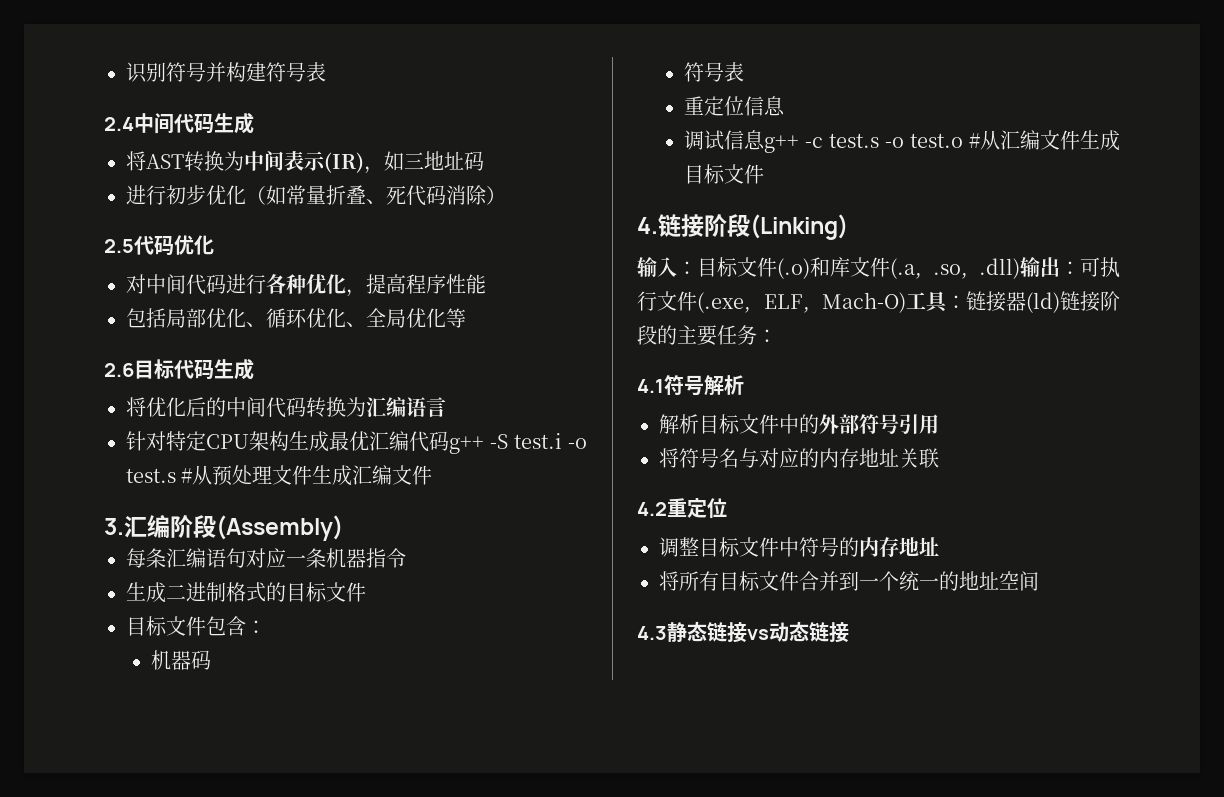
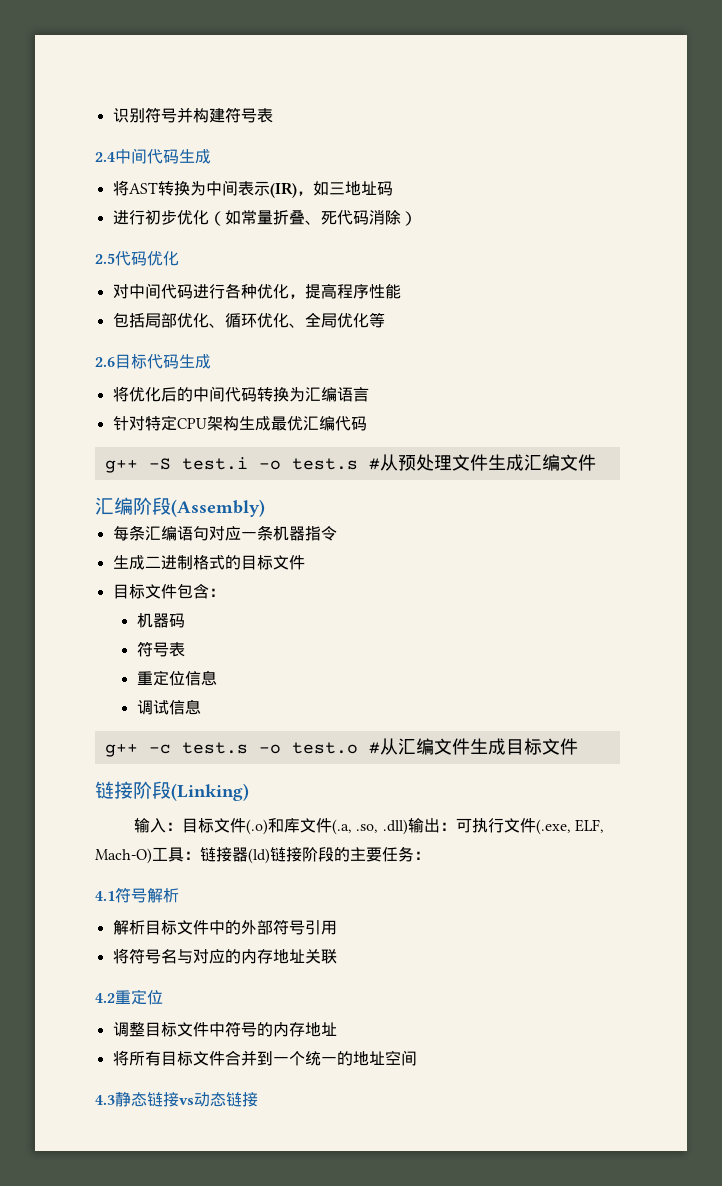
(449, 441) none -> (367, 423) //
[104,518,124,535] 3. -> (596, 462) none
(766, 140) none -> (201, 707) //
[637,217,658,234] 4. -> (578, 746) none

